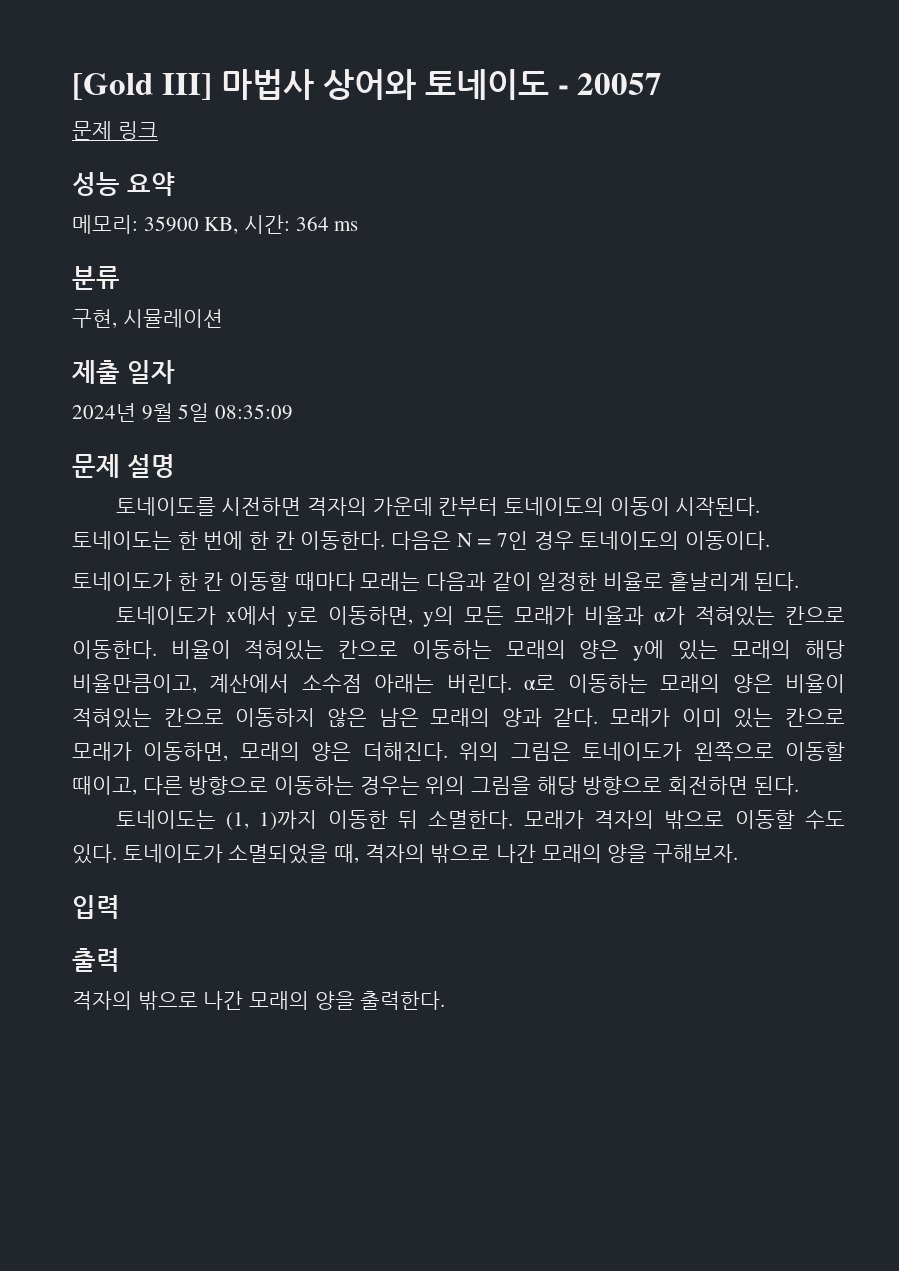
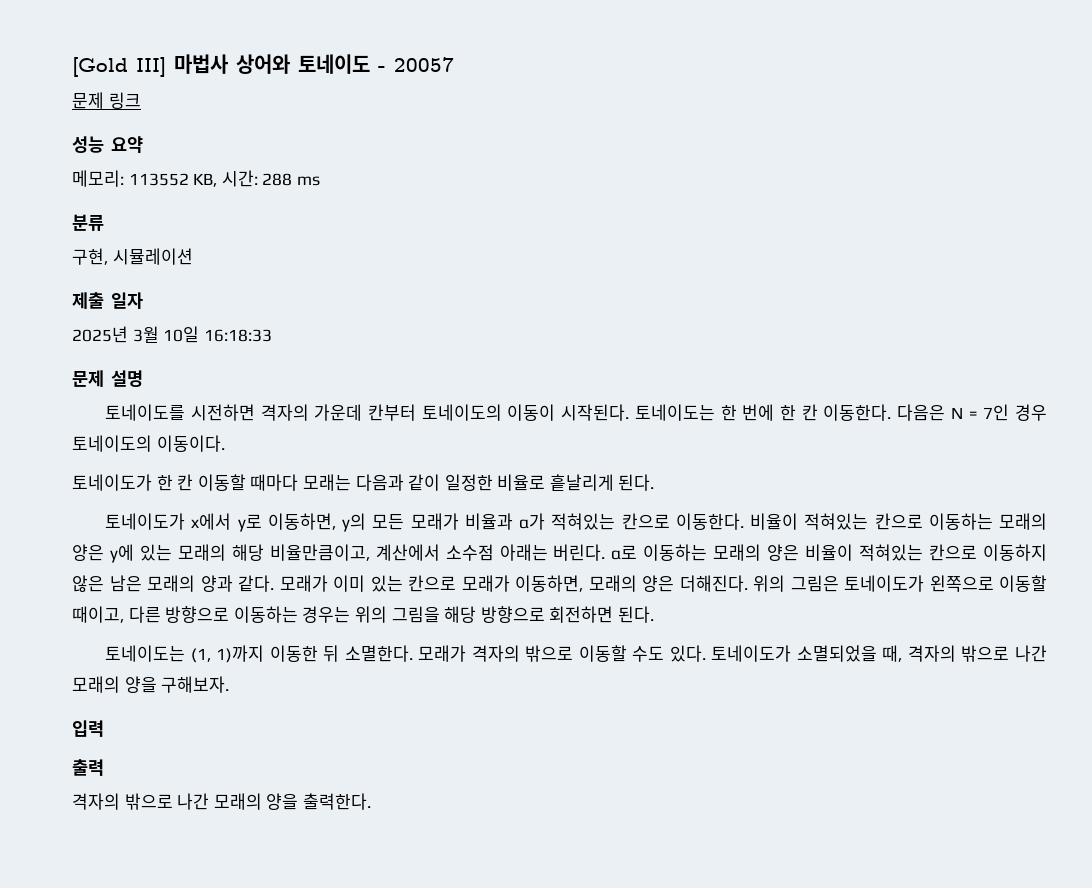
[143,216,199,232] 35900 -> [128,173,189,186] 113552
[295,216,329,231] 364 -> [262,173,293,186] 288
[72,403,294,422] 2024년 9월 5일 08:35:09 -> [72,326,272,343] 2025년 3월 10일 16:18:33

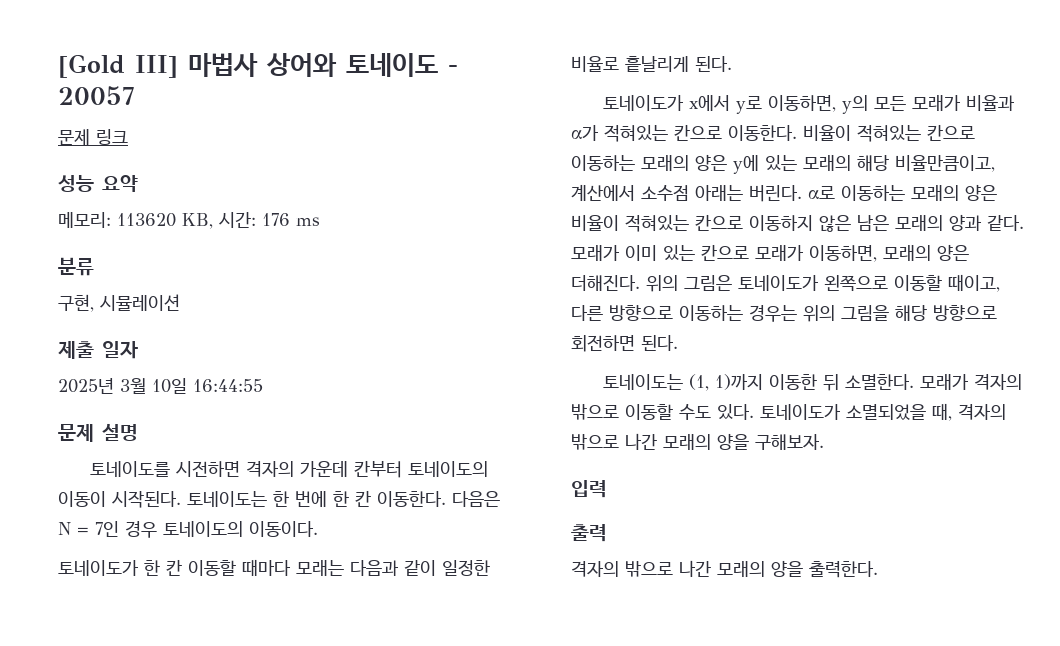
[128,173,189,186] 113552 -> [117,213,176,227] 113620
[262,173,293,186] 288 -> [262,213,290,226] 176
[203,329,272,342] 16:18:33 -> [193,379,263,392] 16:44:55

